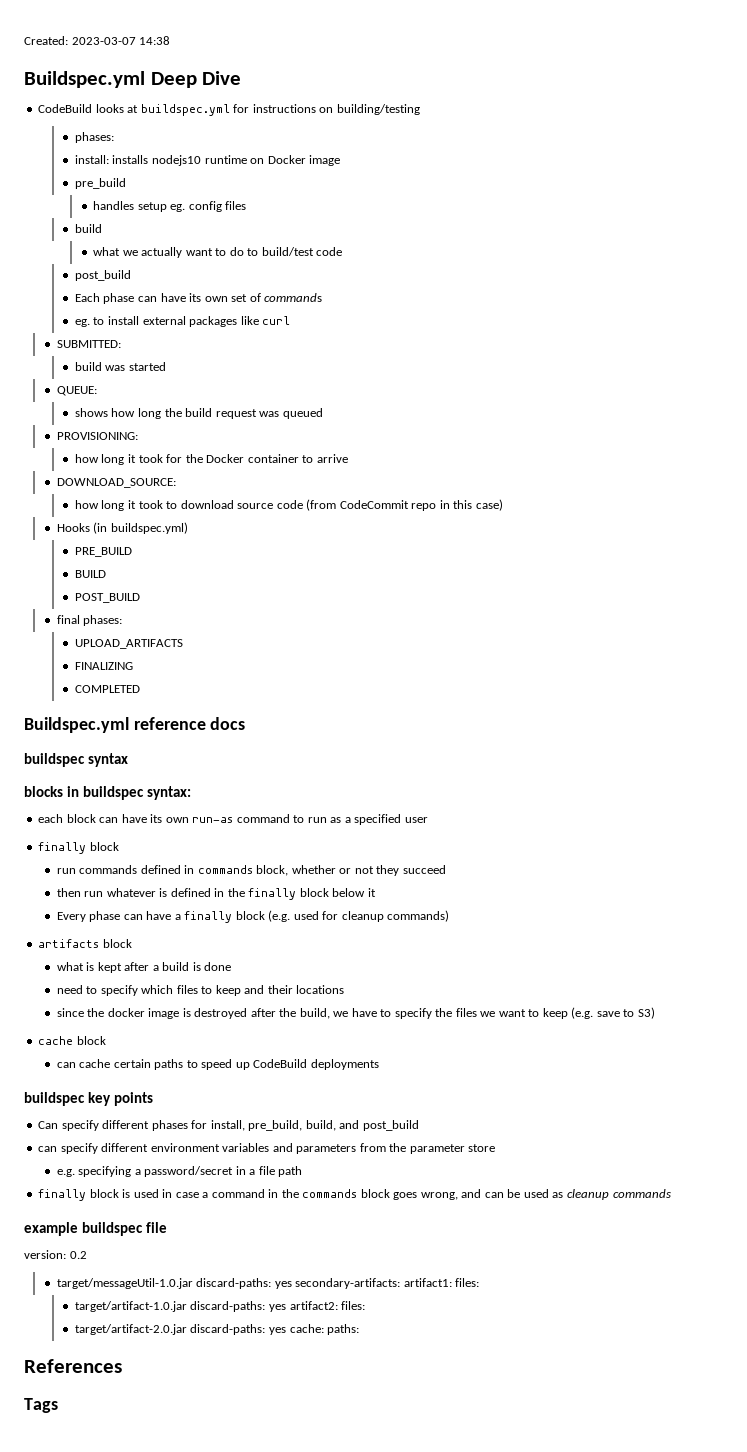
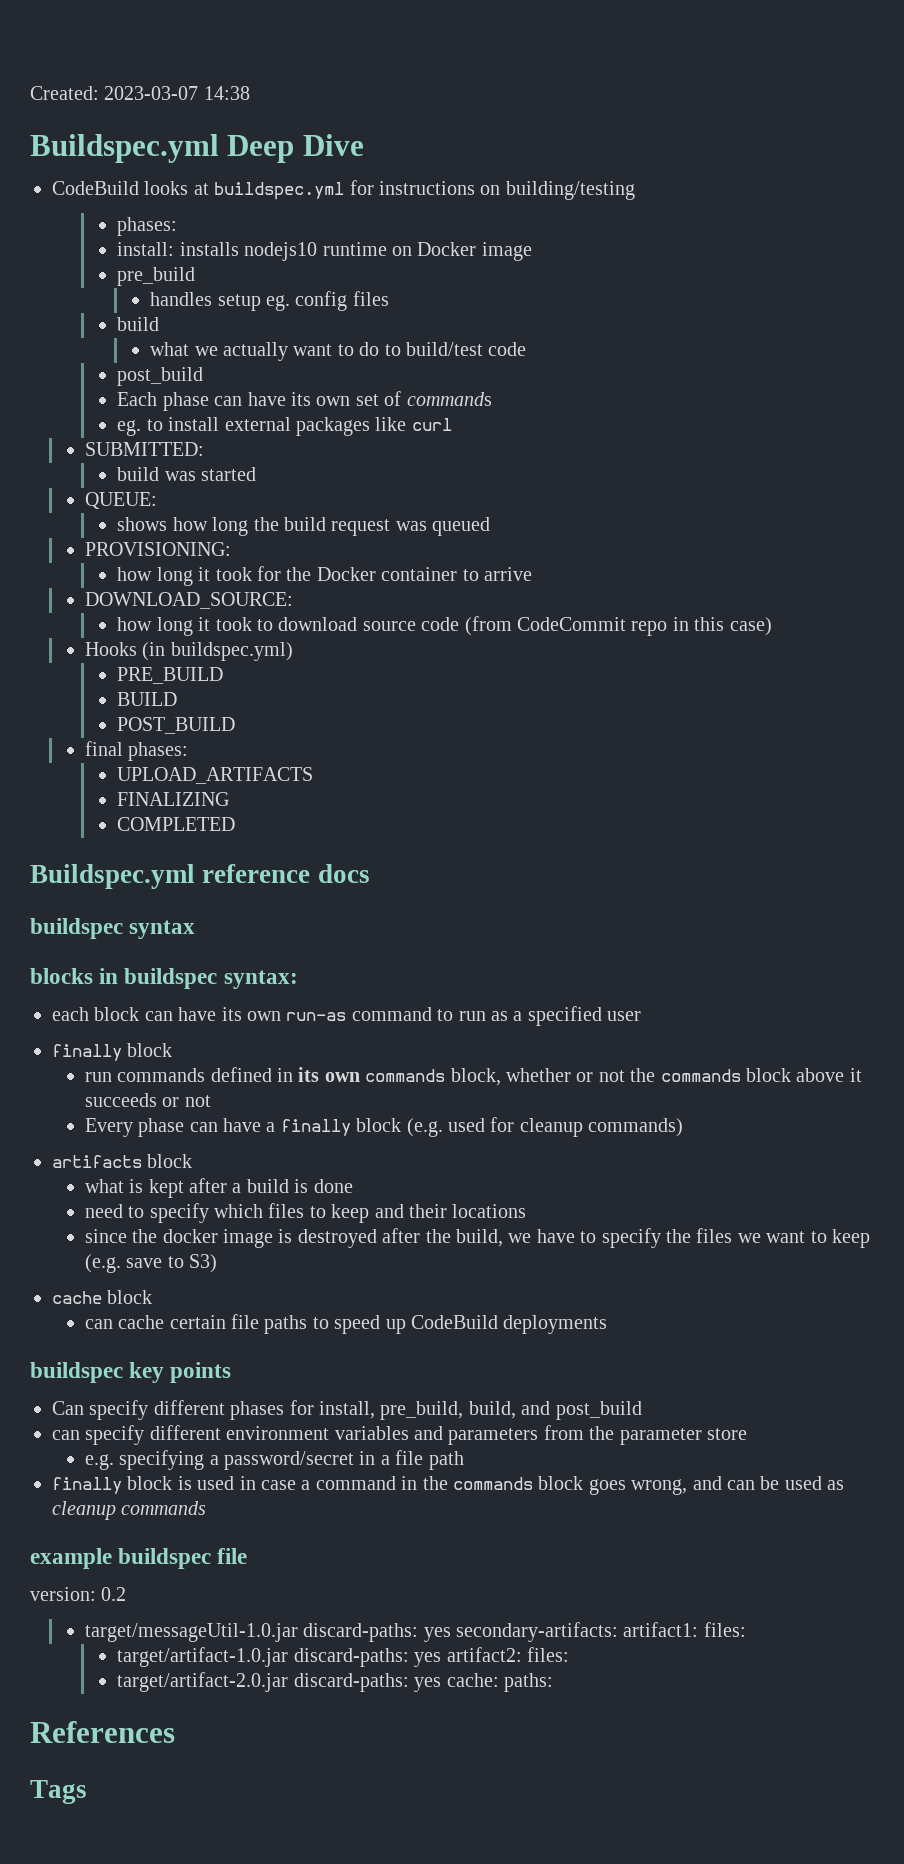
(195, 869) none -> [298,1067,360,1082] its own
[376,865,446,876] [56,888,376,900] they succeed // then run whatever is defined in the finally block below it -> [630,1068,862,1082] [84,1093,211,1107] the commands block above it succeeds or not
(151, 1063) none -> [230,1314,259,1329] file

